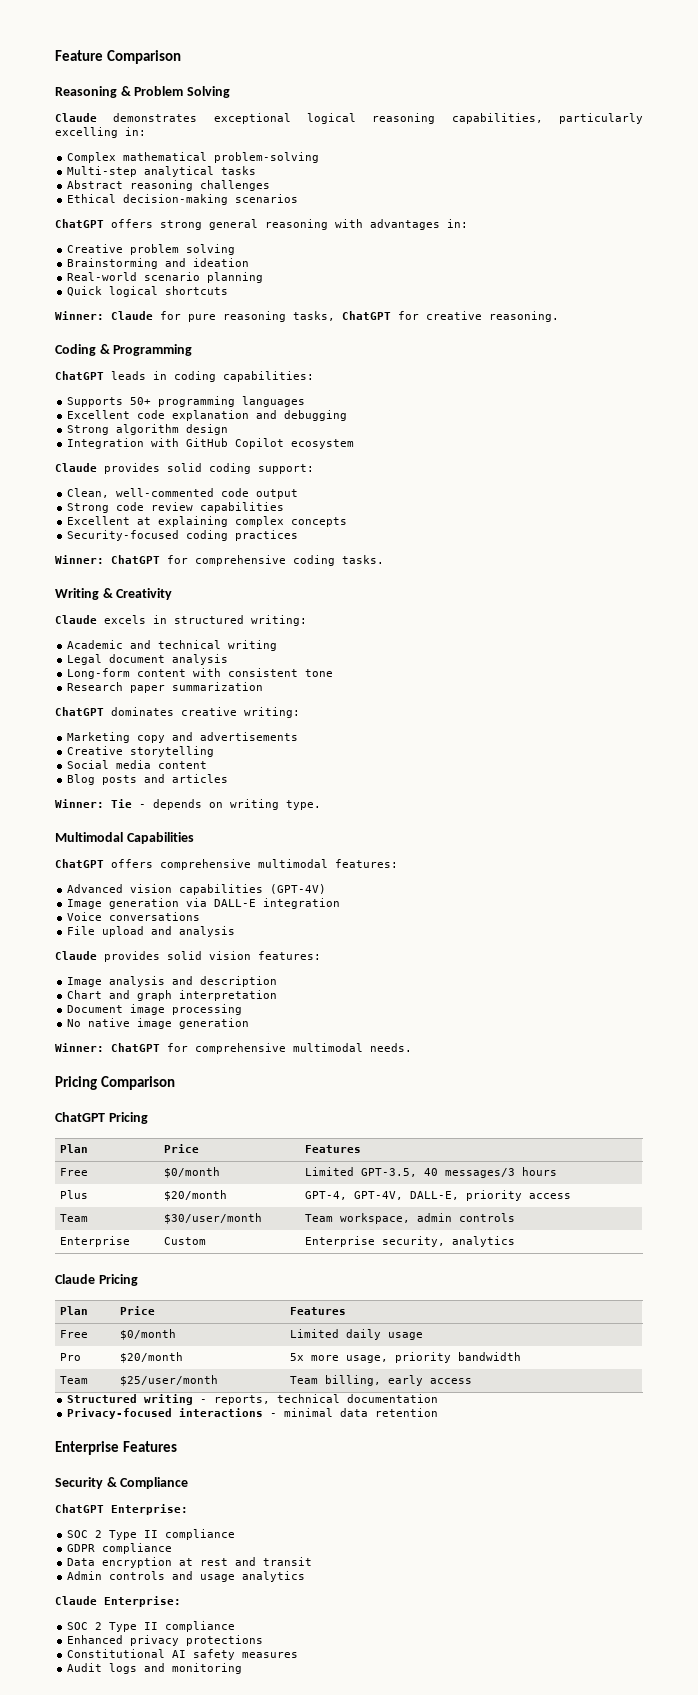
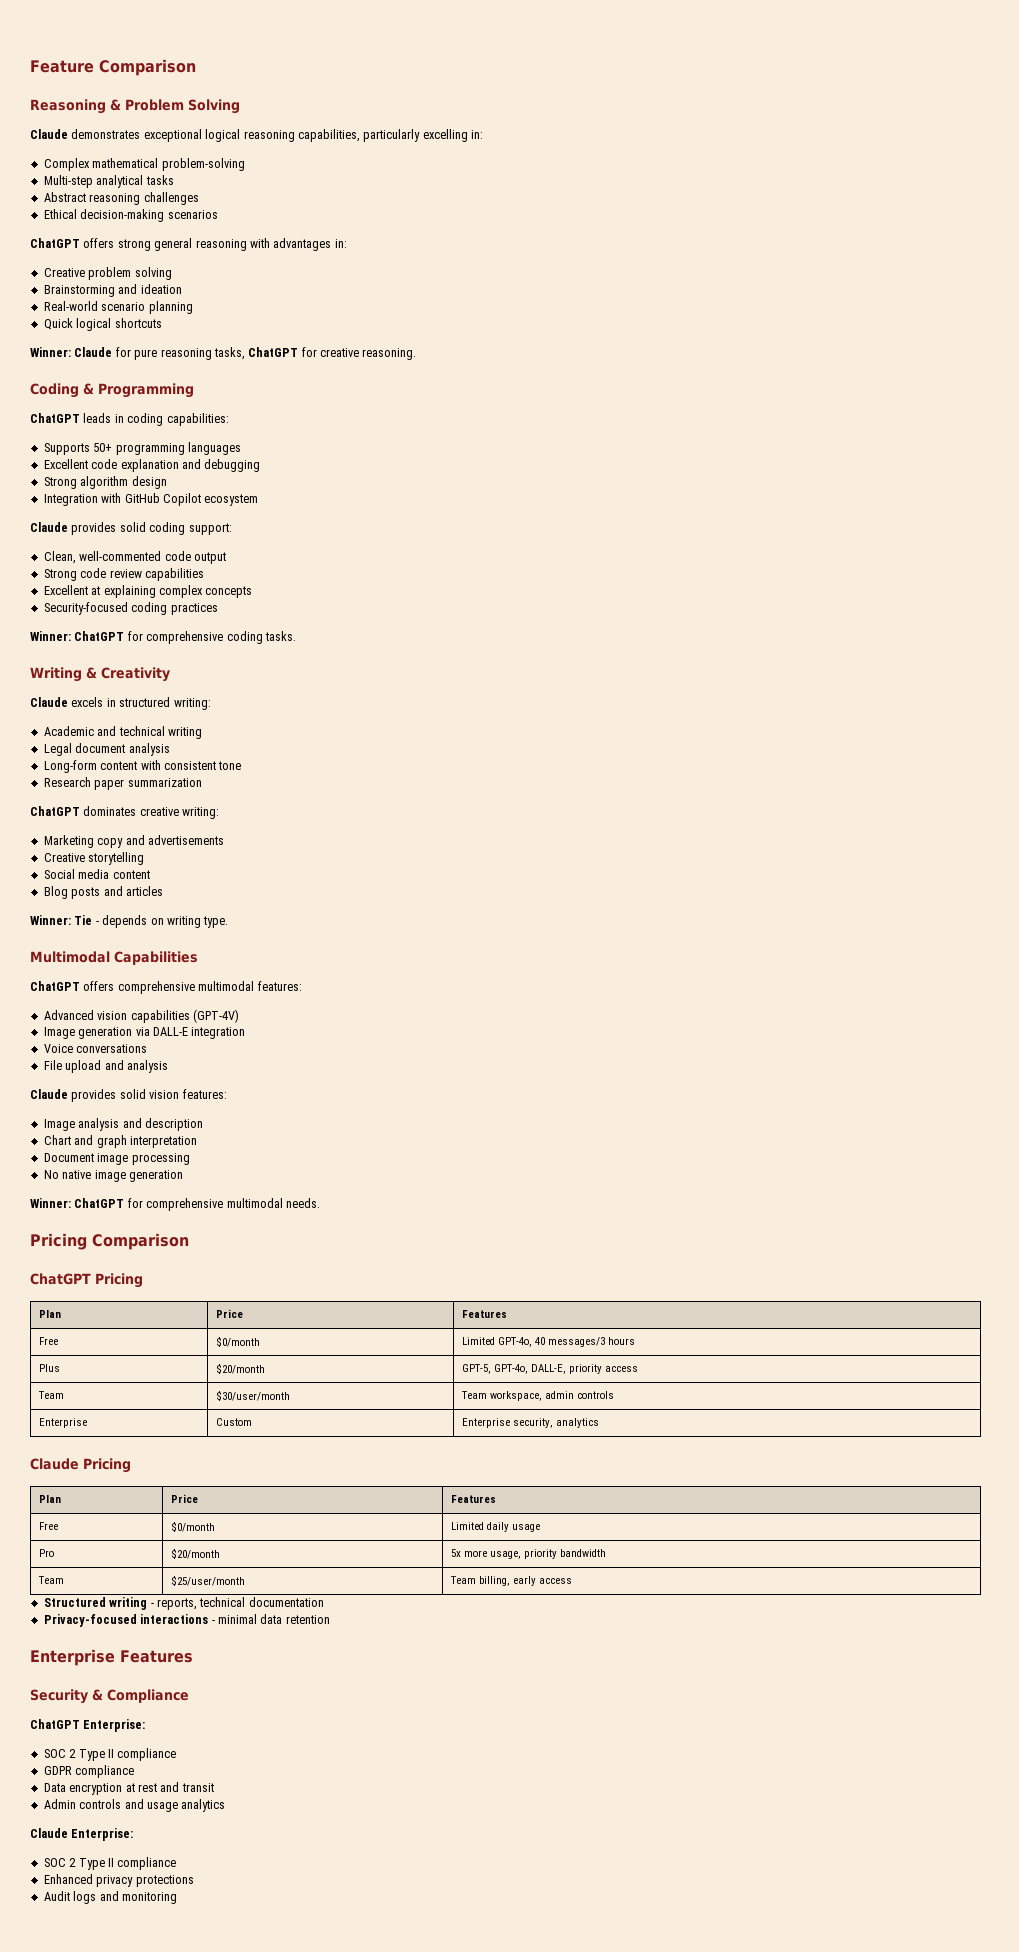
[361,1168,418,1177] GPT-3.5, -> [497,1337,532,1347] GPT-4o,
[305,1191,404,1200] GPT-4, GPT-4V, -> [461,1364,528,1374] GPT-5, GPT-4o,
[67,1649,299,1660] // Constitutional AI safety measures -> (194, 1881) none

